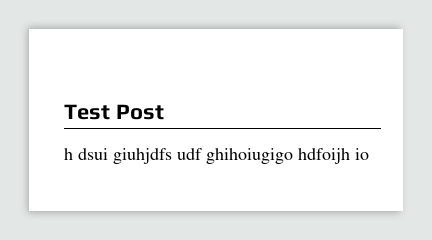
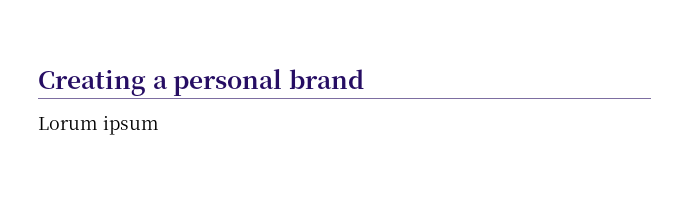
[64,104,164,120] [64,148,369,164] Test Post // h dsui giuhjdfs udf ghihoiugigo hdfoijh io -> [38,69,364,96] [38,115,159,135] Creating a personal brand // Lorum ipsum

